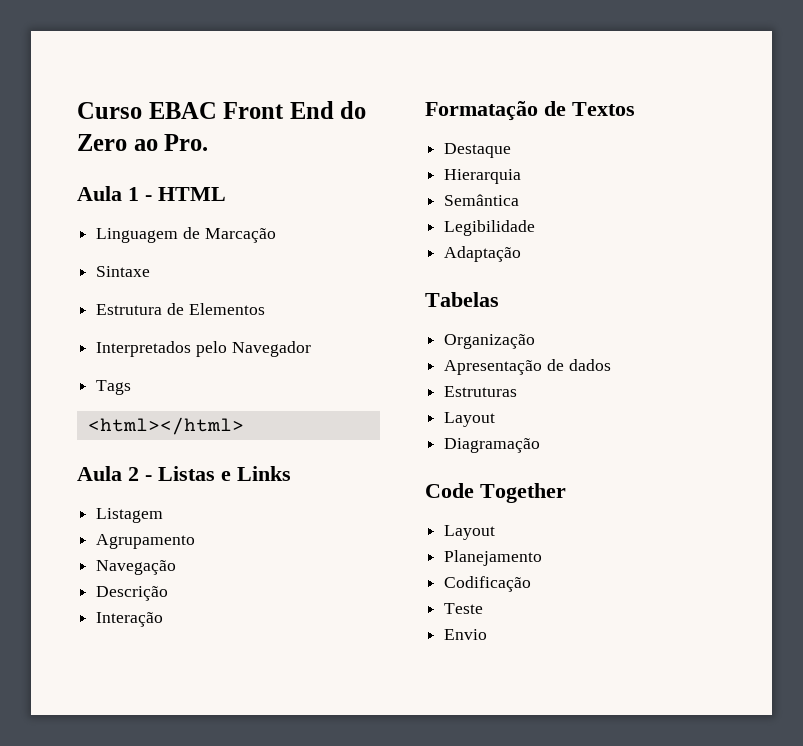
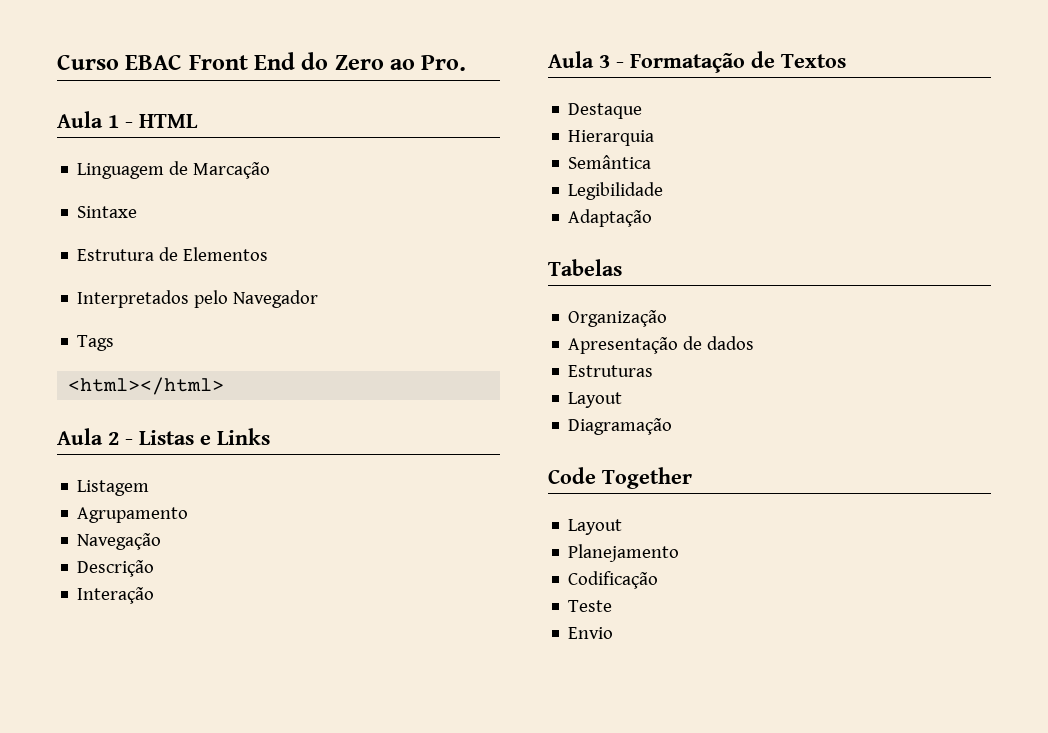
(164, 619) none -> [548,51,624,68] Aula 3 -

